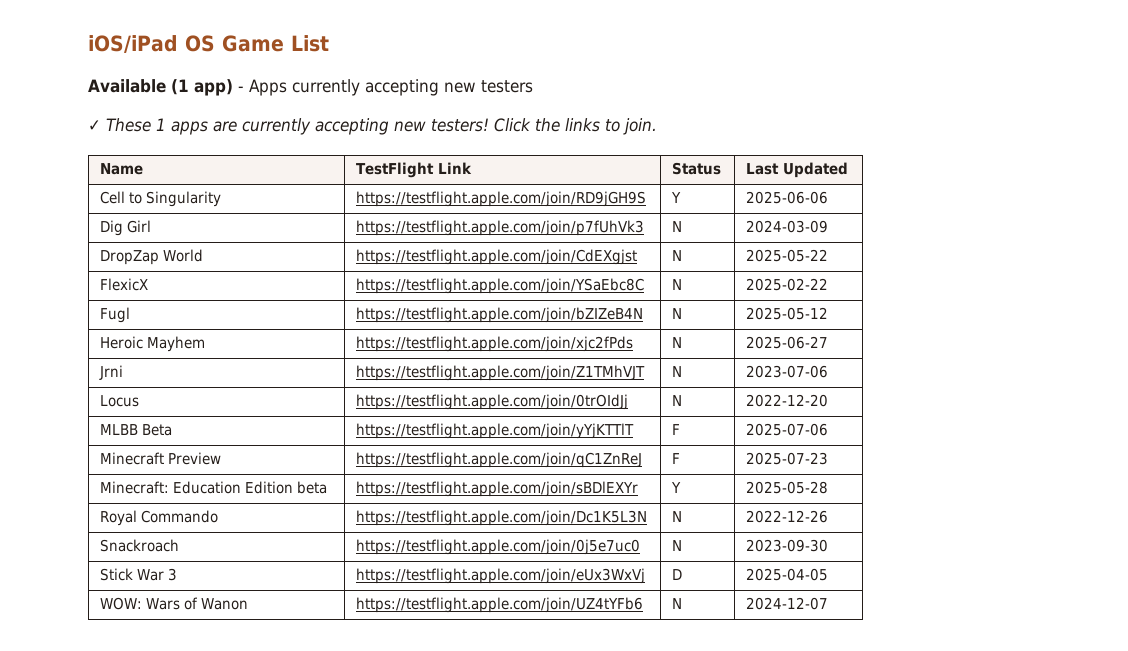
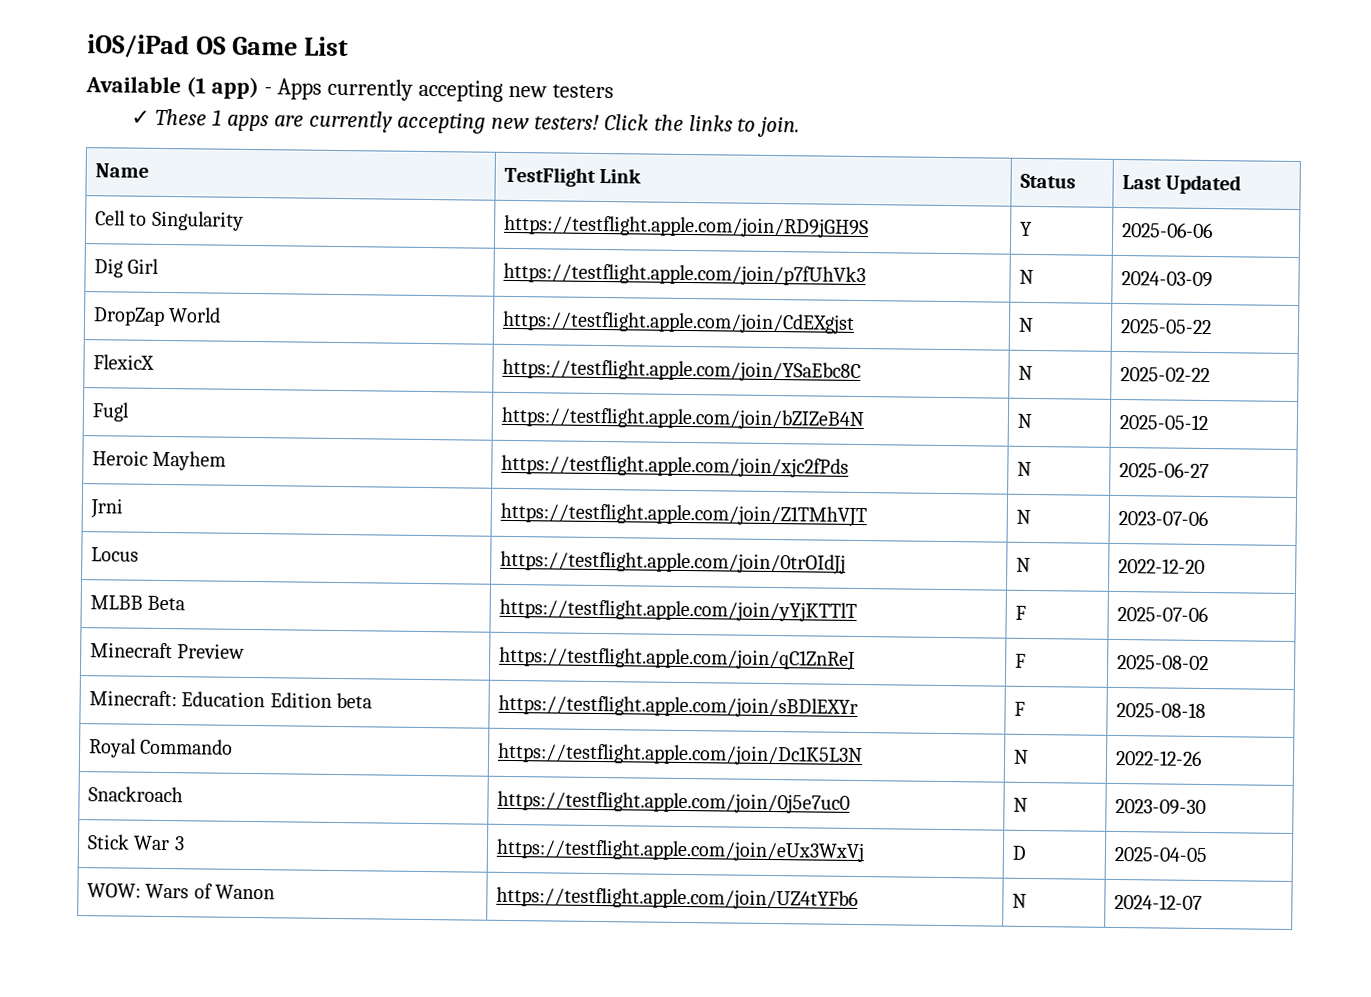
[746,452,829,465] 2025-07-23 -> [1117,654,1210,671] 2025-08-02
[671,482,682,493] [746,481,829,494] Y | 2025-05-28 -> [1014,701,1026,716] [1116,701,1207,719] F | 2025-08-18

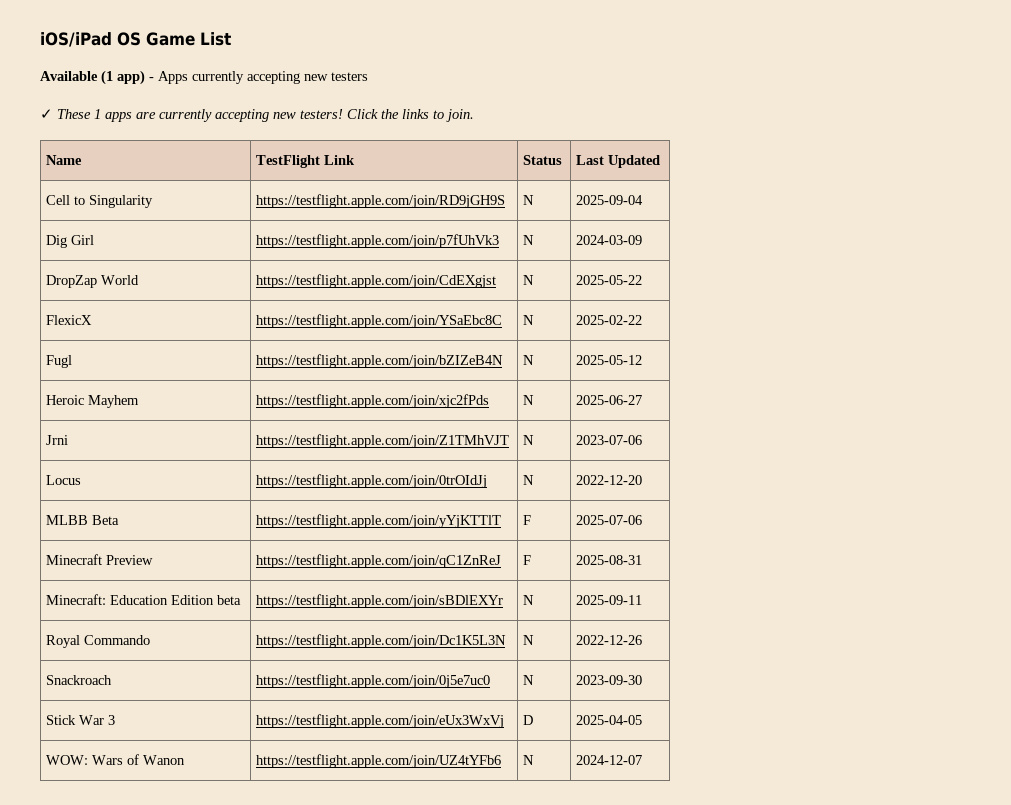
[1020,221,1034,236] [1122,222,1214,239] Y | 2025-06-06 -> [523,195,535,205] [576,195,644,205] N | 2025-09-04
[1117,654,1210,671] 2025-08-02 -> [576,555,643,565] 2025-08-31
[1014,701,1026,716] [1116,701,1207,719] F | 2025-08-18 -> [523,595,535,605] [576,595,643,605] N | 2025-09-11

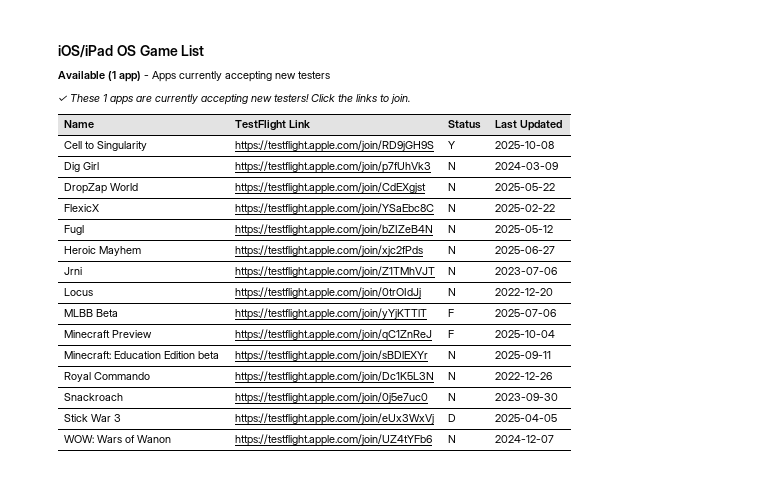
[523,195,535,205] [576,195,644,205] N | 2025-09-04 -> [448,141,456,149] [495,141,555,149] Y | 2025-10-08
[576,555,643,565] 2025-08-31 -> [495,330,556,338] 2025-10-04

